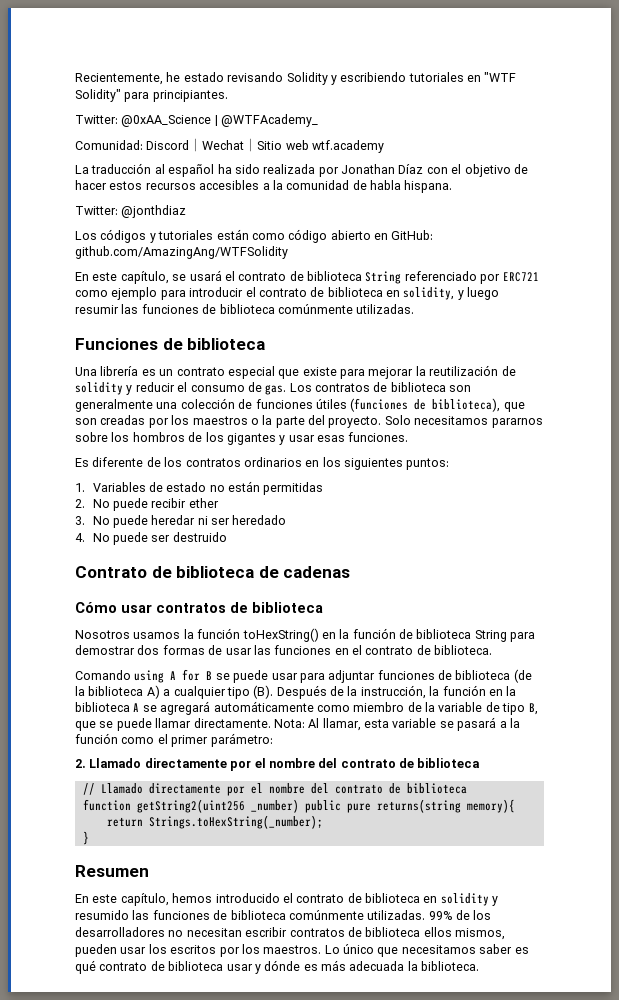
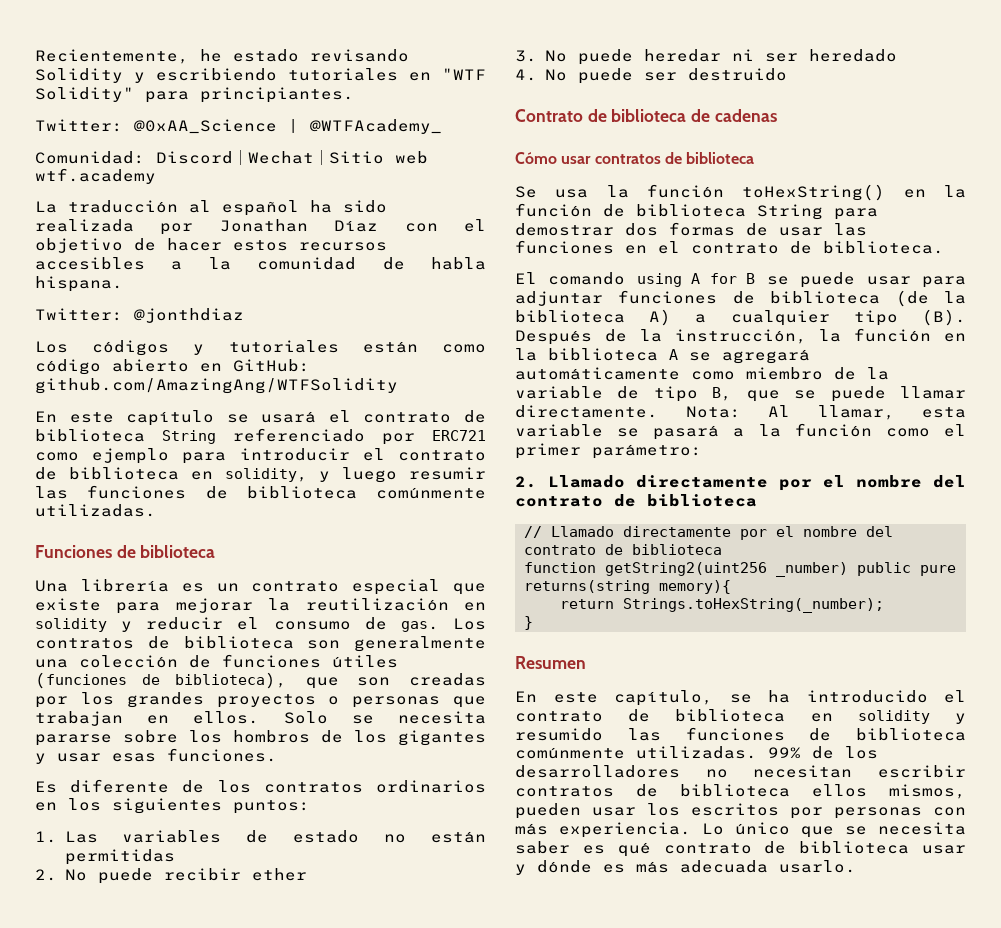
[120,271,169,284] capítulo, -> [126,410,215,426] capítulo
[501,366,516,376] de -> [464,602,486,611] en
[192,415,543,428] maestros o la parte del proyecto. Solo necesitamos pararnos -> [126,692,486,708] [35,711,486,726] [35,734,112,746] grandes proyectos o personas que trabajan en ellos. Solo se necesita pararse
[92,482,146,492] Variables -> [64,830,222,843] Las variables
[75,630,181,639] Nosotros usamos -> [515,186,589,198] Se usa
[75,670,131,680] Comando -> [515,272,626,285] El comando
[172,893,213,903] hemos -> [729,690,790,703] se ha
[241,944,322,954] los maestros. -> [834,807,966,819] [515,822,691,838] personas con más experiencia.
[401,945,476,954] necesitamos -> [845,822,966,835] se necesita
[407,961,480,971] la biblioteca. -> [779,860,856,873] usarlo.

